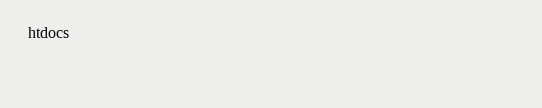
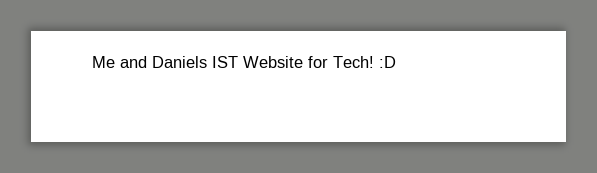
[28,27,69,38] htdocs -> [92,56,396,68] Me and Daniels IST Website for Tech! :D

